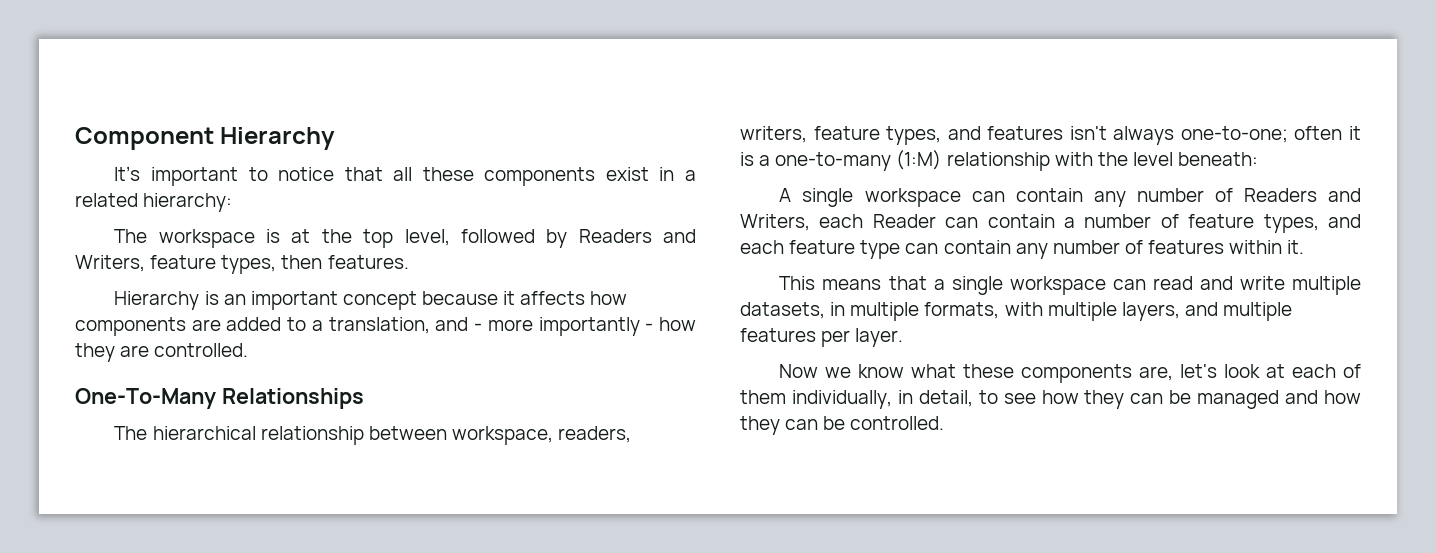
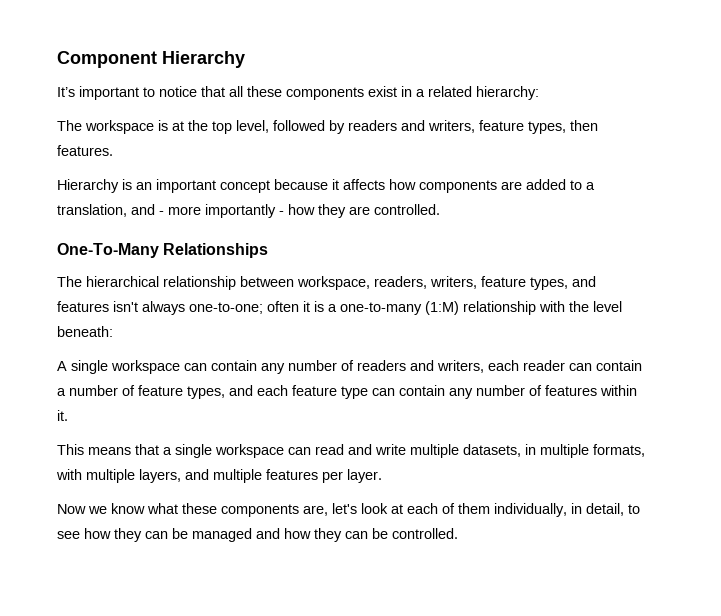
[578,229,696,243] [75,255,145,272] Readers and Writers, -> [348,120,475,133] readers and writers,
[1243,188,1361,202] [740,214,936,231] Readers and Writers, each Reader -> [357,360,565,373] readers and writers, each reader

